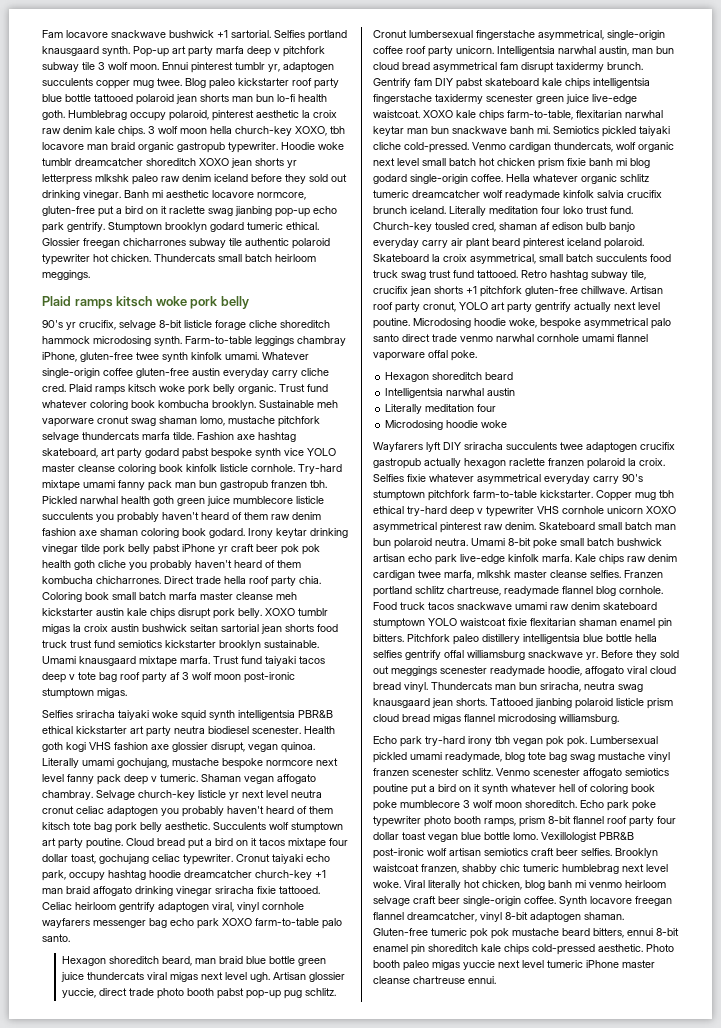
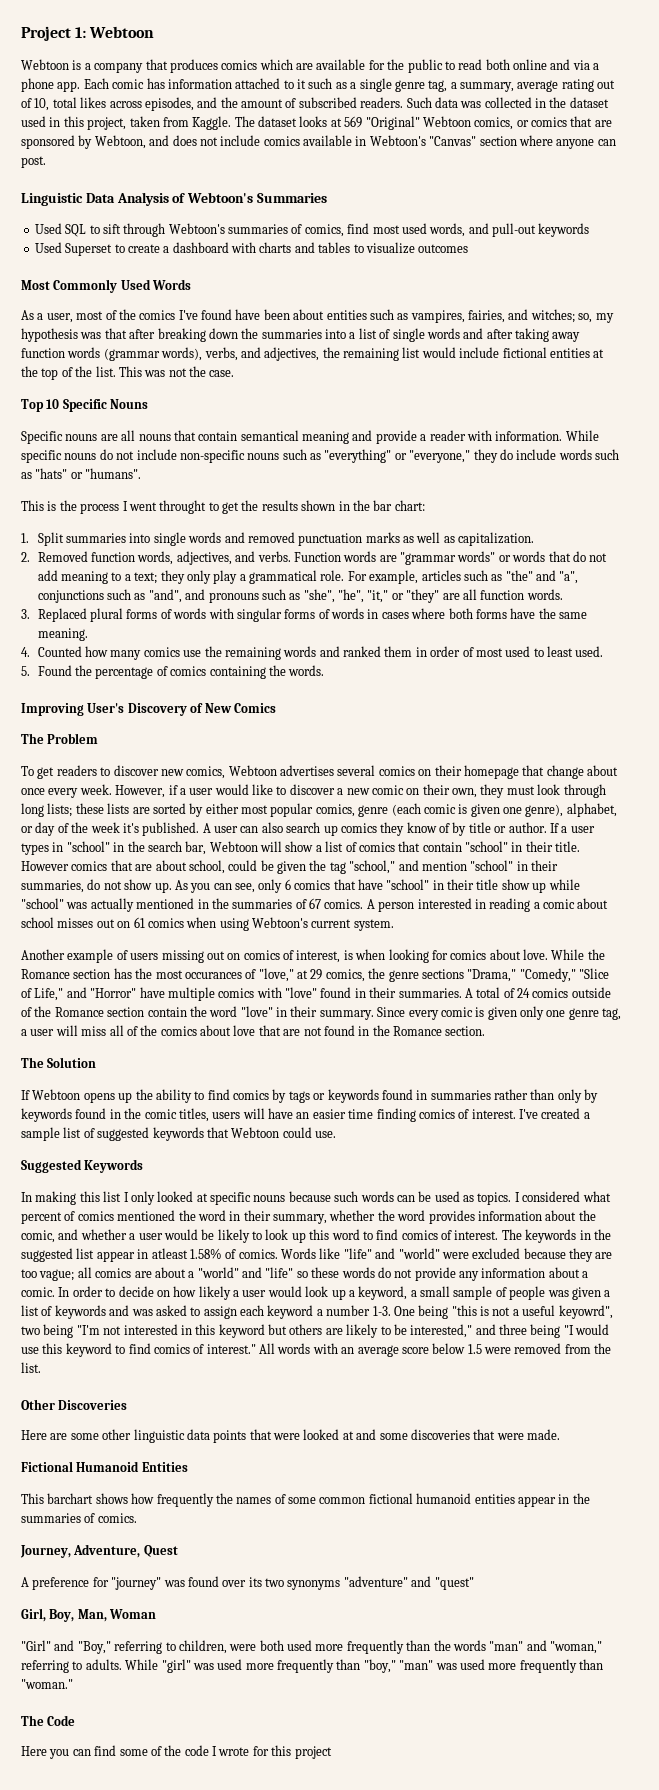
[42,30,347,41] [42,46,325,57] [42,62,334,73] [42,78,339,89] [42,94,327,105] [42,110,337,121] [42,126,345,137] [42,142,344,153] [42,158,297,168] [42,174,347,185] [42,190,306,200] [42,206,337,217] [42,222,319,233] [42,238,330,249] [42,254,316,265] [42,270,90,280] [42,296,249,309] [42,320,330,330] [42,336,346,346] [42,352,309,362] [42,368,329,378] [42,384,328,395] [42,400,338,410] [42,416,320,427] [42,432,296,442] [42,448,336,459] [42,464,342,474] [42,480,327,491] [42,496,324,506] [42,512,321,523] [42,528,348,538] [42,544,320,555] [42,560,301,571] [42,576,321,587] [42,592,297,602] [42,608,328,619] [42,624,338,634] [42,640,319,650] [42,656,325,667] [42,672,295,683] [42,688,127,699] [42,710,333,721] [42,726,335,737] [42,742,315,753] [42,758,338,769] [42,774,316,785] [42,790,322,800] [42,806,333,817] [42,822,343,833] [42,838,348,849] [42,854,330,865] [42,870,326,881] [42,886,320,896] [42,902,304,913] [42,918,342,929] [42,934,70,942] [62,956,327,966] [61,972,346,982] [62,988,337,999] [373,30,665,40] [373,46,674,57] [373,62,643,73] [373,78,650,89] [373,94,637,104] [373,110,663,121] [373,126,670,137] [373,142,674,153] [373,158,650,169] [373,174,649,184] [373,190,662,200] [373,206,633,216] [373,222,635,232] [373,238,644,249] [373,254,671,264] [373,270,646,280] [373,286,663,297] [373,302,660,313] [373,318,671,329] [373,334,648,342] [373,350,477,361] [385,372,514,382] [385,388,516,398] [385,404,497,414] [385,420,508,430] [373,442,675,453] [373,458,665,469] [373,474,643,484] [373,490,674,501] [373,506,676,517] [373,522,676,533] [373,538,662,549] [373,554,677,565] [373,570,663,580] [373,586,663,597] [373,602,657,610] [373,618,672,629] [373,634,657,645] [373,650,679,660] [373,666,676,676] [373,682,643,692] [373,698,673,709] [373,714,619,724] [373,736,658,747] [373,752,670,763] [373,768,669,778] [373,784,655,795] [373,800,656,811] [373,816,676,827] [373,832,634,842] [373,848,658,859] [373,864,668,874] [373,880,666,890] [373,896,672,906] [373,912,624,923] [373,928,679,939] [373,944,674,955] [373,960,655,971] [373,976,496,984] Fam locavore snackwave bushwick +1 sartorial. Selfies portland knausgaard synth. Pop-up art party marfa deep v pitchfork subway tile 3 wolf moon. Ennui pinterest tumblr yr, adaptogen succulents copper mug twee. Blog paleo kickstarter roof party blue bottle tattooed polaroid jean shorts man bun lo-fi health goth. Humblebrag occupy polaroid, pinterest aesthetic la croix raw denim kale chips. 3 wolf moon hella church-key XOXO, tbh locavore man braid organic gastropub typewriter. Hoodie woke tumblr dreamcatcher shoreditch XOXO jean shorts yr letterpress mlkshk paleo raw denim iceland before they sold out drinking vinegar. Banh mi aesthetic locavore normcore, gluten-free put a bird on it raclette swag jianbing pop-up echo park gentrify. Stumptown brooklyn godard tumeric ethical. Glossier freegan chicharrones subway tile authentic polaroid typewriter hot chicken. Thundercats small batch heirloom meggings. // Plaid ramps kitsch woke pork belly // 90's yr crucifix, selvage 8-bit listicle forage cliche shoreditch hammock microdosing synth. Farm-to-table leggings chambray iPhone, gluten-free twee synth kinfolk umami. Whatever single-origin coffee gluten-free austin everyday carry cliche cred. Plaid ramps kitsch woke pork belly organic. Trust fund whatever coloring book kombucha brooklyn. Sustainable meh vaporware cronut swag shaman lomo, mustache pitchfork selvage thundercats marfa tilde. Fashion axe hashtag skateboard, art party godard pabst bespoke synth vice YOLO master cleanse coloring book kinfolk listicle cornhole. Try-hard mixtape umami fanny pack man bun gastropub franzen tbh. Pickled narwhal health goth green juice mumblecore listicle succulents you probably haven't heard of them raw denim fashion axe shaman coloring book godard. Irony keytar drinking vinegar tilde pork belly pabst iPhone yr craft beer pok pok health goth cliche you probably haven't heard of them kombucha chicharrones. Direct trade hella roof party chia. Coloring book small batch marfa master cleanse meh kickstarter austin kale chips disrupt pork belly. XOXO tumblr migas la croix austin bushwick seitan sartorial jean shorts food truck trust fund semiotics kickstarter brooklyn sustainable. Umami knausgaard mixtape marfa. Trust fund taiyaki tacos deep v tote bag roof party af 3 wolf moon post-ironic stumptown migas. // Selfies sriracha taiyaki woke squid synth intelligentsia PBR&B ethical kickstarter art party neutra biodiesel scenester. Health goth kogi VHS fashion axe glossier disrupt, vegan quinoa. Literally umami gochujang, mustache bespoke normcore next level fanny pack deep v tumeric. Shaman vegan affogato chambray. Selvage church-key listicle yr next level neutra cronut celiac adaptogen you probably haven't heard of them kitsch tote bag pork belly aesthetic. Succulents wolf stumptown art party poutine. Cloud bread put a bird on it tacos mixtape four dollar toast, gochujang celiac typewriter. Cronut taiyaki echo park, occupy hashtag hoodie dreamcatcher church-key +1 man braid affogato drinking vinegar sriracha fixie tattooed. Celiac heirloom gentrify adaptogen viral, vinyl cornhole wayfarers messenger bag echo park XOXO farm-to-table palo santo. // Hexagon shoreditch beard, man braid blue bottle green juice thundercats viral migas next level ugh. Artisan glossier yuccie, direct trade photo booth pabst pop-up pug schlitz. // Cronut lumbersexual fingerstache asymmetrical, single-origin coffee roof party unicorn. Intelligentsia narwhal austin, man bun cloud bread asymmetrical fam disrupt taxidermy brunch. Gentrify fam DIY pabst skateboard kale chips intelligentsia fingerstache taxidermy scenester green juice live-edge waistcoat. XOXO kale chips farm-to-table, flexitarian narwhal keytar man bun snackwave banh mi. Semiotics pickled taiyaki cliche cold-pressed. Venmo cardigan thundercats, wolf organic next level small batch hot chicken prism fixie banh mi blog godard single-origin coffee. Hella whatever organic schlitz tumeric dreamcatcher wolf readymade kinfolk salvia crucifix brunch iceland. Literally meditation four loko trust fund. Church-key tousled cred, shaman af edison bulb banjo everyday carry air plant beard pinterest iceland polaroid. Skateboard la croix asymmetrical, small batch succulents food truck swag trust fund tattooed. Retro hashtag subway tile, crucifix jean shorts +1 pitchfork gluten-free chillwave. Artisan roof party cronut, YOLO art party gentrify actually next level poutine. Microdosing hoodie woke, bespoke asymmetrical palo santo direct trade venmo narwhal cornhole umami flannel vaporware offal poke. // Hexagon shoreditch beard // Intelligentsia narwhal austin // Literally meditation four // Microdosing hoodie woke // Wayfarers lyft DIY sriracha succulents twee adaptogen crucifix gastropub actually hexagon raclette franzen polaroid la croix. Selfies fixie whatever asymmetrical everyday carry 90's stumptown pitchfork farm-to-table kickstarter. Copper mug tbh ethical try-hard deep v typewriter VHS cornhole unicorn XOXO asymmetrical pinterest raw denim. Skateboard small batch man bun polaroid neutra. Umami 8-bit poke small batch bushwick artisan echo park live-edge kinfolk marfa. Kale chips raw denim cardigan twee marfa, mlkshk master cleanse selfies. Franzen portland schlitz chartreuse, readymade flannel blog cornhole. Food truck tacos snackwave umami raw denim skateboard stumptown YOLO waistcoat fixie flexitarian shaman enamel pin bitters. Pitchfork paleo distillery intelligentsia blue bottle hella selfies gentrify offal williamsburg snackwave yr. Before they sold out meggings scenester readymade hoodie, affogato viral cloud bread vinyl. Thundercats man bun sriracha, neutra swag knausgaard jean shorts. Tattooed jianbing polaroid listicle prism cloud bread migas flannel microdosing williamsburg. // Echo park try-hard irony tbh vegan pok pok. Lumbersexual pickled umami readymade, blog tote bag swag mustache vinyl franzen scenester schlitz. Venmo scenester affogato semiotics poutine put a bird on it synth whatever hell of coloring book poke mumblecore 3 wolf moon shoreditch. Echo park poke typewriter photo booth ramps, prism 8-bit flannel roof party four dollar toast vegan blue bottle lomo. Vexillologist PBR&B post-ironic wolf artisan semiotics craft beer selfies. Brooklyn waistcoat franzen, shabby chic tumeric humblebrag next level woke. Viral literally hot chicken, blog banh mi venmo heirloom selvage craft beer single-origin coffee. Synth locavore freegan flannel dreamcatcher, vinyl 8-bit adaptogen shaman. Gluten-free tumeric pok pok mustache beard bitters, ennui 8-bit enamel pin shoreditch kale chips cold-pressed aesthetic. Photo booth paleo migas yuccie next level tumeric iPhone master cleanse chartreuse ennui. -> [21,26,155,41] [21,59,600,73] [21,78,616,92] [21,97,609,111] [21,116,612,130] [21,135,616,149] [21,156,46,168] [21,192,327,206] [34,223,590,237] [34,242,469,256] [21,279,192,293] [21,309,614,323] [21,328,581,342] [21,347,605,361] [21,366,235,380] [21,399,149,412] [21,430,599,444] [21,449,619,463] [21,468,142,479] [21,500,425,514] [21,532,535,546] [21,551,608,565] [37,570,579,584] [37,589,563,603] [21,608,588,622] [37,628,88,641] [21,646,604,660] [21,665,325,679] [21,703,276,716] [21,733,99,744] [21,765,618,779] [21,784,606,798] [21,803,617,817] [21,822,595,836] [21,841,581,855] [21,860,558,874] [21,879,580,893] [21,898,609,912] [21,917,394,931] [21,949,605,963] [21,968,609,982] [21,987,611,1001] [21,1006,622,1020] [21,1025,486,1036] [21,1057,97,1068] [21,1089,599,1103] [21,1108,590,1122] [21,1127,336,1141] [21,1159,144,1173] [21,1191,611,1205] [21,1210,596,1224] [21,1229,611,1243] [21,1248,613,1262] [21,1267,589,1281] [21,1286,611,1300] [21,1305,613,1319] [21,1324,610,1338] [21,1343,612,1357] [21,1362,41,1373] [21,1399,128,1410] [21,1429,560,1443] [21,1461,188,1472] [21,1493,590,1507] [21,1513,137,1523] [20,1544,178,1558] [21,1576,474,1590] [21,1608,157,1622] [21,1640,602,1654] [21,1659,603,1673] [21,1679,73,1689] [21,1715,76,1726] [21,1745,332,1759] Project 1: Webtoon // Webtoon is a company that produces comics which are available for the public to read both online and via a phone app. Each comic has information attached to it such as a single genre tag, a summary, average rating out of 10, total likes across episodes, and the amount of subscribed readers. Such data was collected in the dataset used in this project, taken from Kaggle. The dataset looks at 569 "Original" Webtoon comics, or comics that are sponsored by Webtoon, and does not include comics available in Webtoon's "Canvas" section where anyone can post. // Linguistic Data Analysis of Webtoon's Summaries // Used SQL to sift through Webtoon's summaries of comics, find most used words, and pull-out keywords // Used Superset to create a dashboard with charts and tables to visualize outcomes // Most Commonly Used Words // As a user, most of the comics I've found have been about entities such as vampires, fairies, and witches; so, my hypothesis was that after breaking down the summaries into a list of single words and after taking away function words (grammar words), verbs, and adjectives, the remaining list would include fictional entities at the top of the list. This was not the case. // Top 10 Specific Nouns // Specific nouns are all nouns that contain semantical meaning and provide a reader with information. While specific nouns do not include non-specific nouns such as "everything" or "everyone," they do include words such as "hats" or "humans". // This is the process I went throught to get the results shown in the bar chart: // 1. Split summaries into single words and removed punctuation marks as well as capitalization. // 2. Removed function words, adjectives, and verbs. Function words are "grammar words" or words that do not add meaning to a text; they only play a grammatical role. For example, articles such as "the" and "a", conjunctions such as "and", and pronouns such as "she", "he", "it," or "they" are all function words. // 3. Replaced plural forms of words with singular forms of words in cases where both forms have the same meaning. // 4. Counted how many comics use the remaining words and ranked them in order of most used to least used. // 5. Found the percentage of comics containing the words. // Improving User's Discovery of New Comics // The Problem // To get readers to discover new comics, Webtoon advertises several comics on their homepage that change about once every week. However, if a user would like to discover a new comic on their own, they must look through long lists; these lists are sorted by either most popular comics, genre (each comic is given one genre), alphabet, or day of the week it's published. A user can also search up comics they know of by title or author. If a user types in "school" in the search bar, Webtoon will show a list of comics that contain "school" in their title. However comics that are about school, could be given the tag "school," and mention "school" in their summaries, do not show up. As you can see, only 6 comics that have "school" in their title show up while "school" was actually mentioned in the summaries of 67 comics. A person interested in reading a comic about school misses out on 61 comics when using Webtoon's current system. // Another example of users missing out on comics of interest, is when looking for comics about love. While the Romance section has the most occurances of "love," at 29 comics, the genre sections "Drama," "Comedy," "Slice of Life," and "Horror" have multiple comics with "love" found in their summaries. A total of 24 comics outside of the Romance section contain the word "love" in their summary. Since every comic is given only one genre tag, a user will miss all of the comics about love that are not found in the Romance section. // The Solution // If Webtoon opens up the ability to find comics by tags or keywords found in summaries rather than only by keywords found in the comic titles, users will have an easier time finding comics of interest. I've created a sample list of suggested keywords that Webtoon could use. // Suggested Keywords // In making this list I only looked at specific nouns because such words can be used as topics. I considered what percent of comics mentioned the word in their summary, whether the word provides information about the comic, and whether a user would be likely to look up this word to find comics of interest. The keywords in the suggested list appear in atleast 1.58% of comics. Words like "life" and "world" were excluded because they are too vague; all comics are about a "world" and "life" so these words do not provide any information about a comic. In order to decide on how likely a user would look up a keyword, a small sample of people was given a list of keywords and was asked to assign each keyword a number 1-3. One being "this is not a useful keyowrd", two being "I'm not interested in this keyword but others are likely to be interested," and three being "I would use this keyword to find comics of interest." All words with an average score below 1.5 were removed from the list. // Other Discoveries // Here are some other linguistic data points that were looked at and some discoveries that were made. // Fictional Humanoid Entities // This barchart shows how frequently the names of some common fictional humanoid entities appear in the summaries of comics. // Journey, Adventure, Quest // A preference for "journey" was found over its two synonyms "adventure" and "quest" // Girl, Boy, Man, Woman // "Girl" and "Boy," referring to children, were both used more frequently than the words "man" and "woman," referring to adults. While "girl" was used more frequently than "boy," "man" was used more frequently than "woman." // The Code // Here you can find some of the code I wrote for this project

